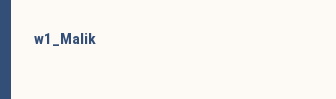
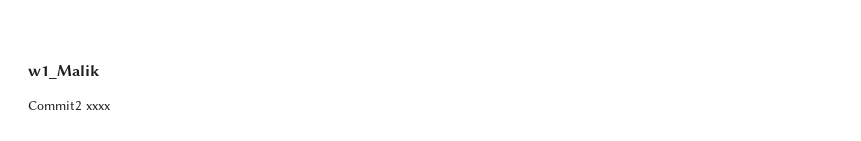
(96, 39) none -> [28,101,111,111] // Commit2 xxxx

